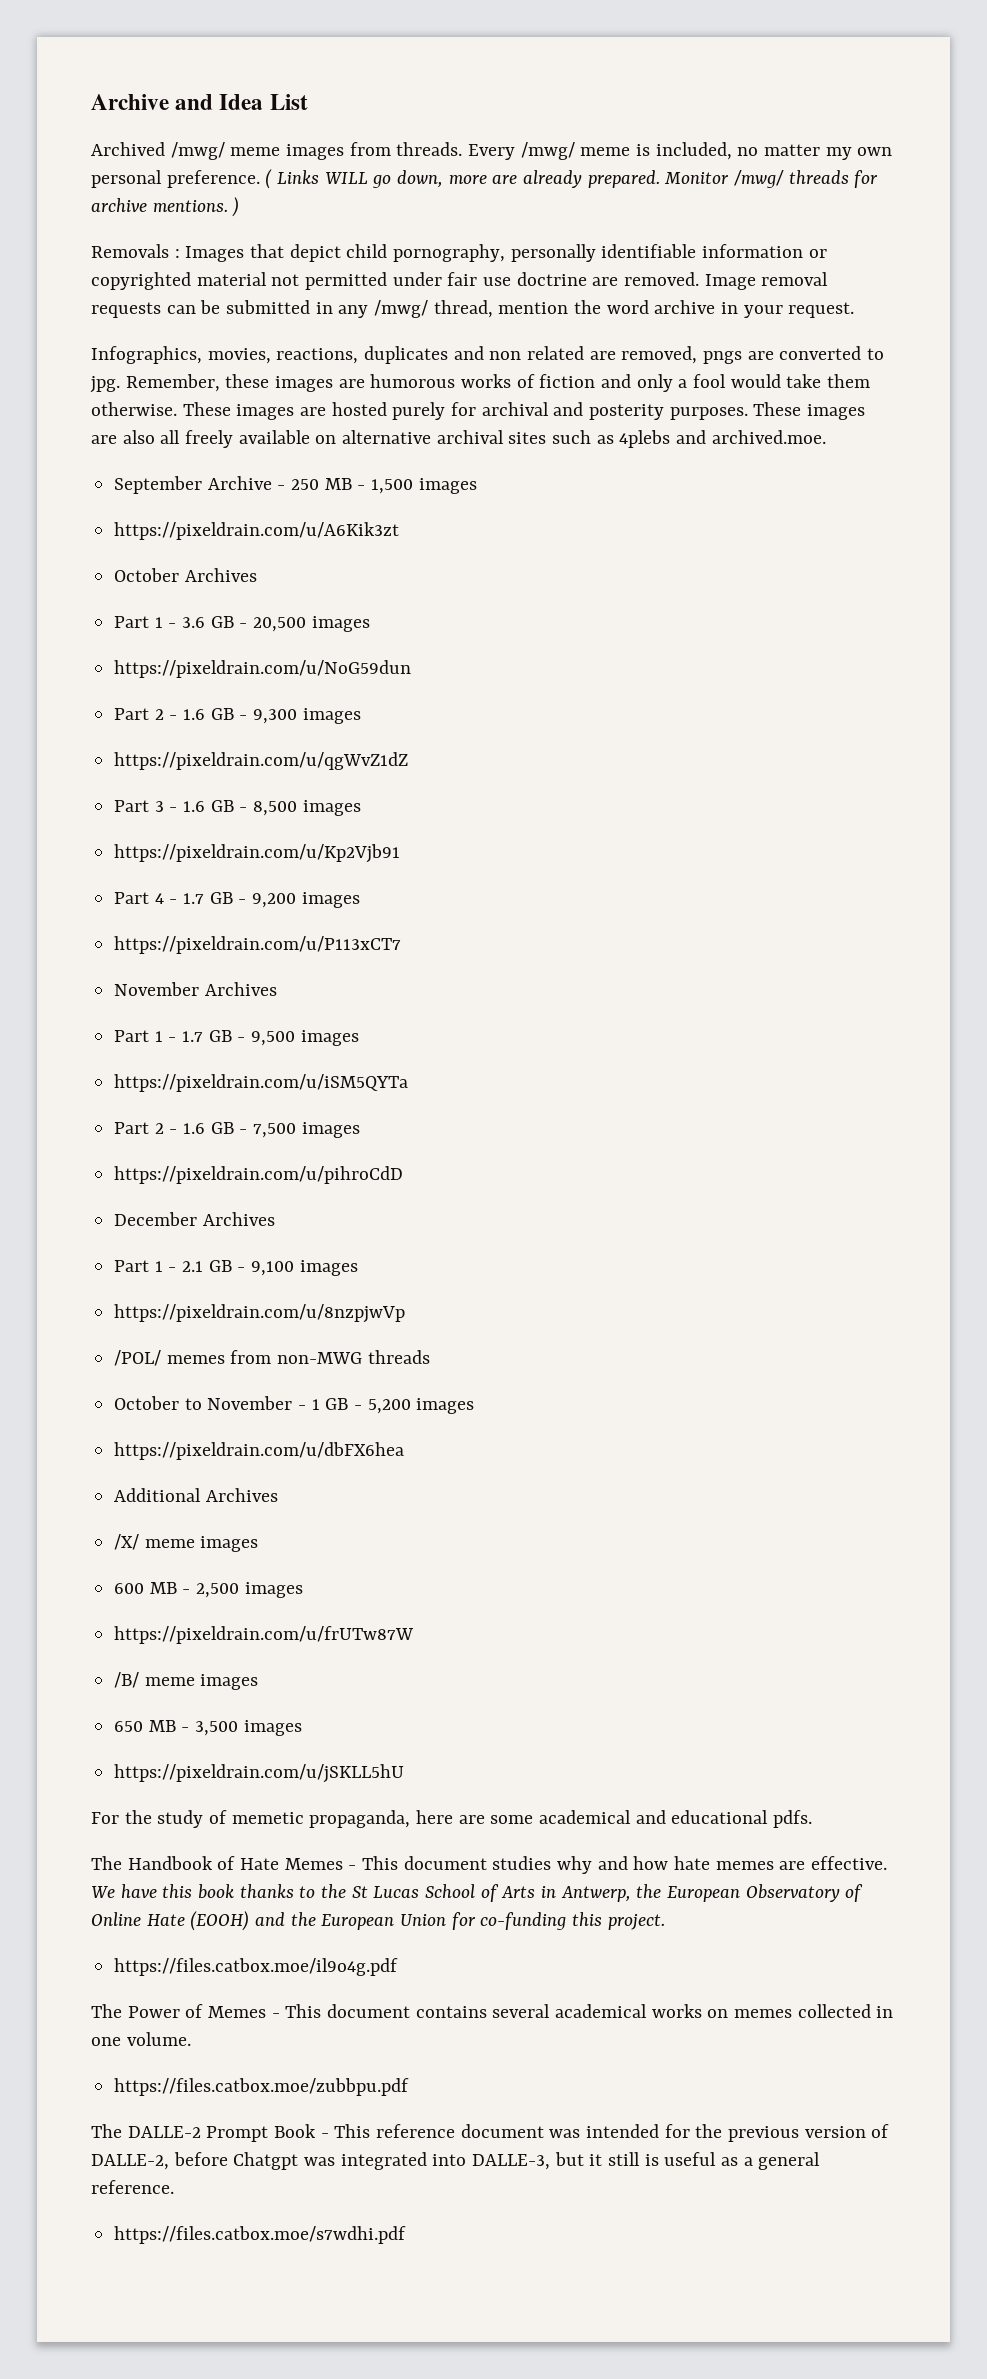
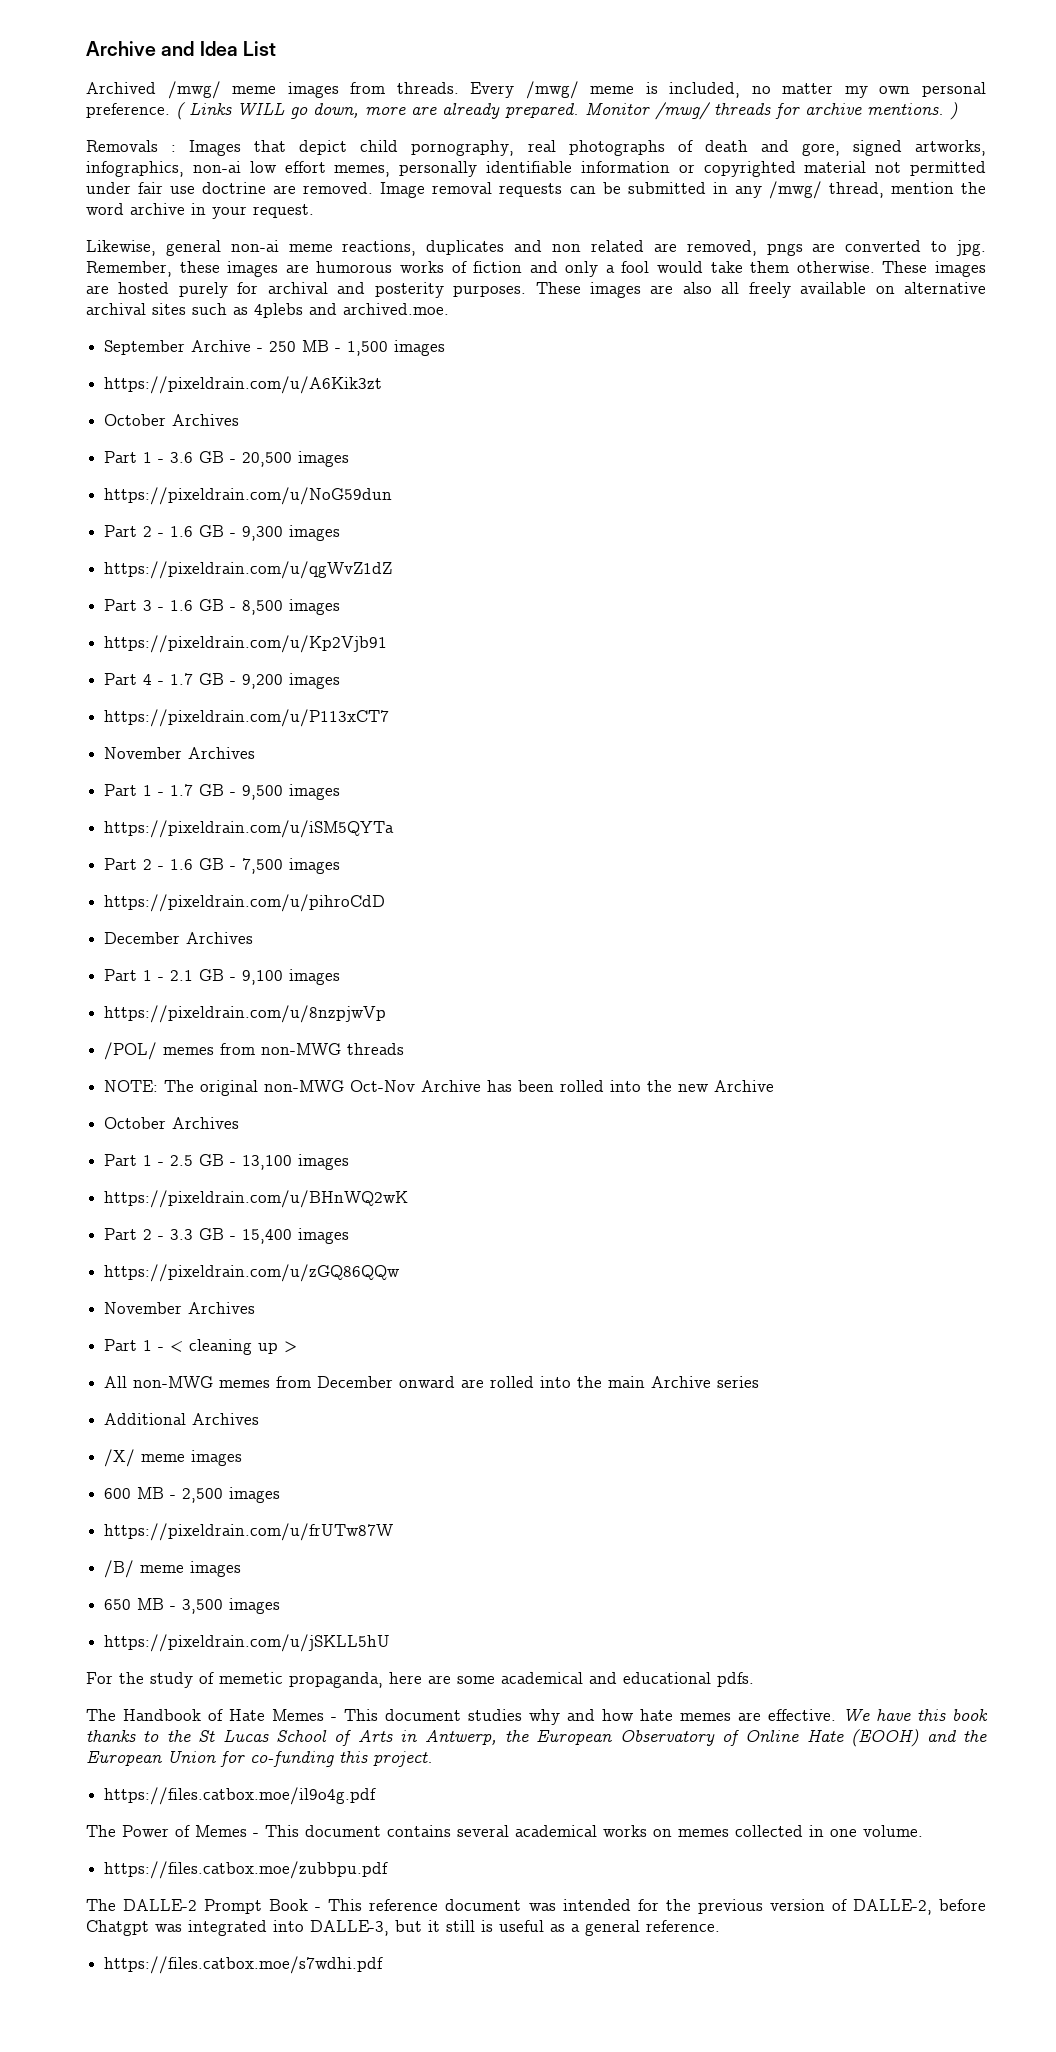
(506, 253) none -> [527,140,986,156] [86,161,391,177] real photographs of death and gore, signed artworks, infographics, non-ai low effort memes,
[91,346,271,364] Infographics, movies, -> [86,240,333,256] Likewise, general non-ai meme
[114,1396,475,1414] [114,1442,405,1460] October to November - 1 GB - 5,200 images // https://pixeldrain.com/u/dbFX6hea -> [104,1080,775,1096] [104,1117,240,1129] [104,1154,350,1170] [104,1190,409,1208] [104,1228,350,1244] [104,1264,401,1282] [104,1302,256,1314] [104,1339,298,1355] [104,1376,760,1388] NOTE: The original non-MWG Oct-Nov Archive has been rolled into the new Archive // October Archives // Part 1 - 2.5 GB - 13,100 images // https://pixeldrain.com/u/BHnWQ2wK // Part 2 - 3.3 GB - 15,400 images // https://pixeldrain.com/u/zGQ86QQw // November Archives // Part 1 - < cleaning up > // All non-MWG memes from December onward are rolled into the main Archive series

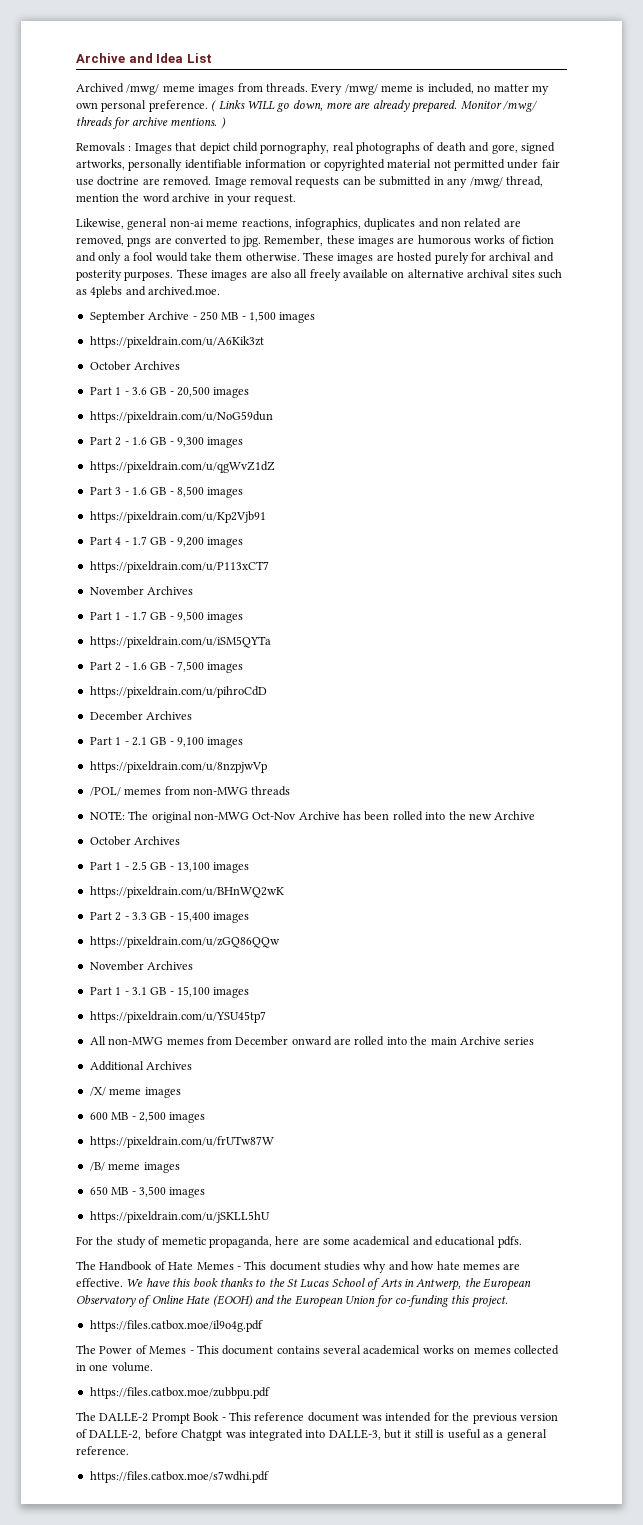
[86,161,391,177] infographics, non-ai low effort memes, -> (125, 164) none
(417, 248) none -> [294,218,361,230] infographics,
[170,1339,298,1355] < cleaning up > -> [131,986,250,998] [89,1011,266,1023] 3.1 GB - 15,100 images // https://pixeldrain.com/u/YSU45tp7

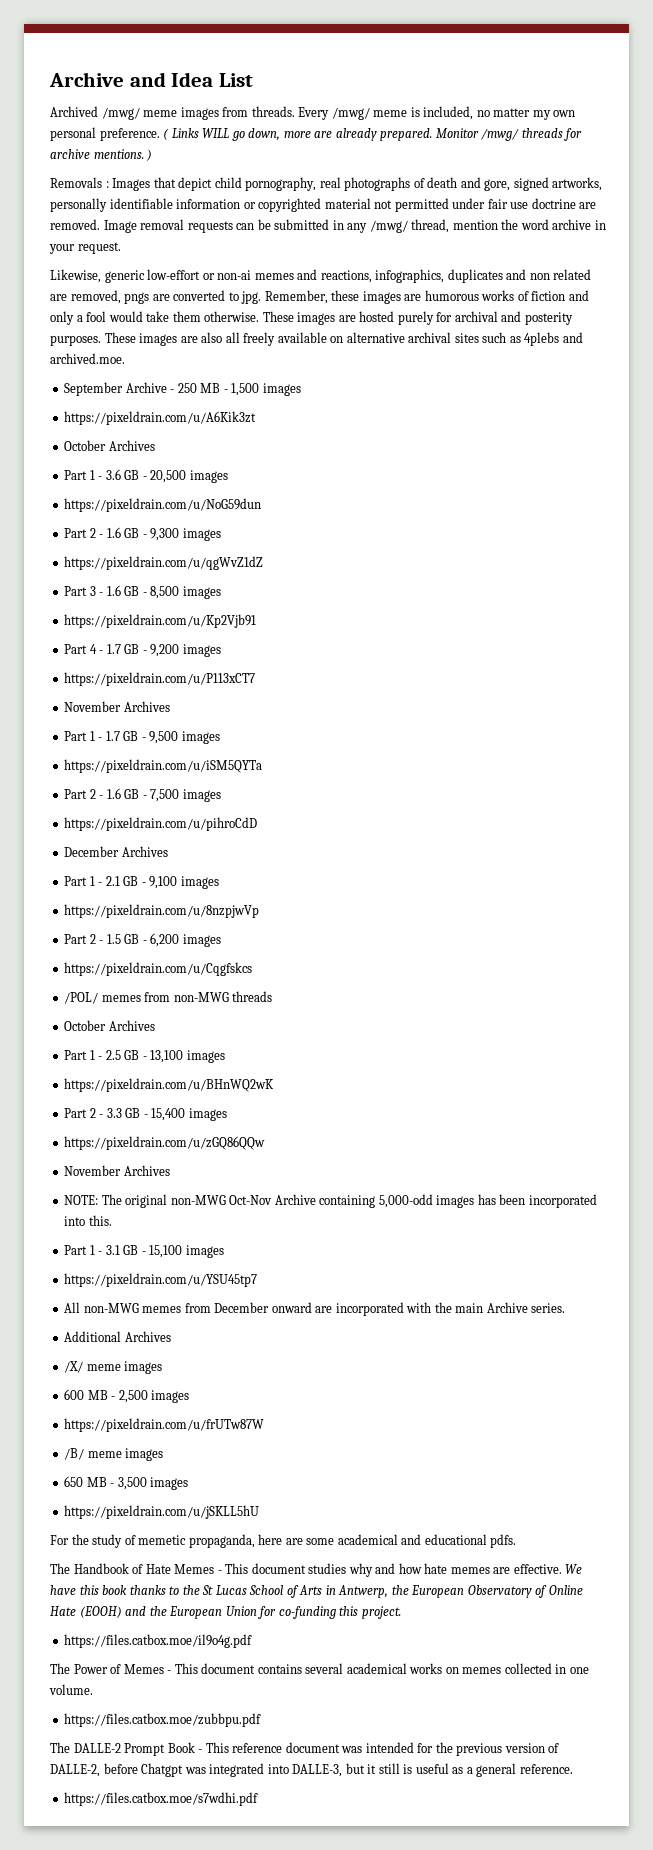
[127,218,239,230] general non-ai meme -> [104,269,318,283] generic low-effort or non-ai memes and
(267, 767) none -> [64,933,221,947] [64,962,253,976] // Part 2 - 1.5 GB - 6,200 images // https://pixeldrain.com/u/Cqgfskcs
[89,811,536,823] // NOTE: The original non-MWG Oct-Nov Archive has been rolled into the new Archive -> (273, 996) none
(194, 965) none -> [64,1194,597,1208] [64,1215,112,1226] // NOTE: The original non-MWG Oct-Nov Archive containing 5,000-odd images has been incorporated into this.
[354,1036,407,1046] rolled into -> [335,1302,432,1316] incorporated with
[504,1037,535,1045] series -> [531,1303,566,1313] series.

